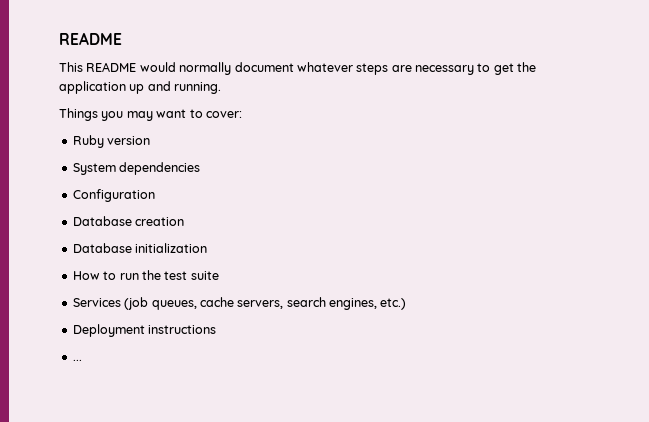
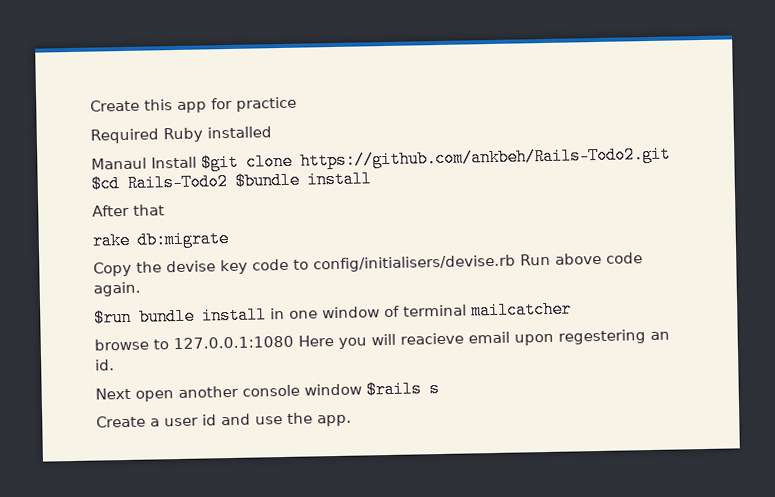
[59,32,122,45] [59,62,537,75] [59,81,222,94] [59,108,242,121] [72,135,151,148] [72,162,201,175] [72,189,155,202] [72,216,185,226] [72,243,208,253] [72,270,219,280] [72,297,407,310] [72,324,217,337] [72,359,82,361] README // This README would normally document whatever steps are necessary to get the application up and running. // Things you may want to cover: // Ruby version // System dependencies // Configuration // Database creation // Database initialization // How to run the test suite // Services (job queues, cache servers, search engines, etc.) // Deployment instructions // ... -> [90,96,297,113] [90,126,272,144] [91,145,671,172] [91,170,372,193] [92,204,165,217] [92,230,229,250] [93,252,643,277] [93,281,141,297] [94,300,572,327] [94,329,670,351] [95,359,115,371] [95,380,440,402] [96,412,352,428] Create this app for practice // Required Ruby installed // Manaul Install $git clone https://github.com/ankbeh/Rails-Todo2.git $cd Rails-Todo2 $bundle install // After that // rake db:migrate // Copy the devise key code to config/initialisers/devise.rb Run above code again. // $run bundle install in one window of terminal mailcatcher // browse to 127.0.0.1:1080 Here you will reacieve email upon regestering an id. // Next open another console window $rails s // Create a user id and use the app.

